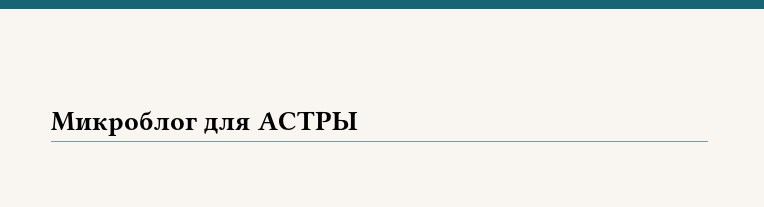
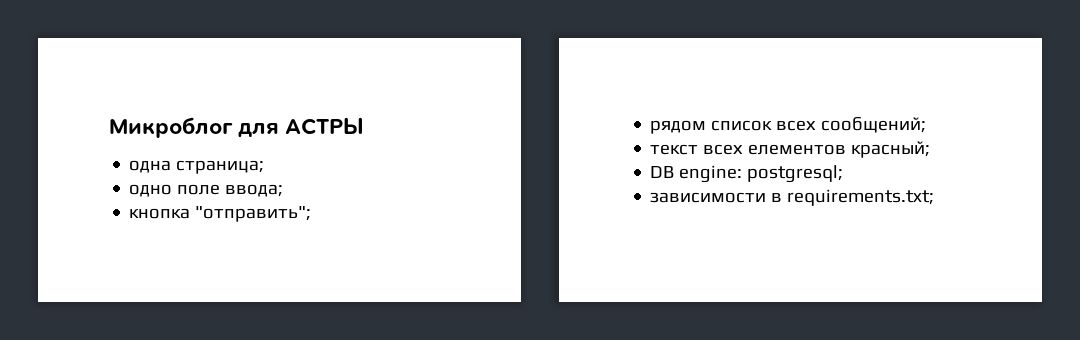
(358, 120) none -> [129,160,265,174] [129,184,284,197] [129,206,312,222] [650,117,927,134] [650,141,931,158] [650,165,844,183] [650,189,935,206] // одна страница; // одно поле ввода; // кнопка "отправить"; // рядом список всех сообщений; // текст всех елементов красный; // DB engine: postgresql; // зависимости в requirements.txt;

